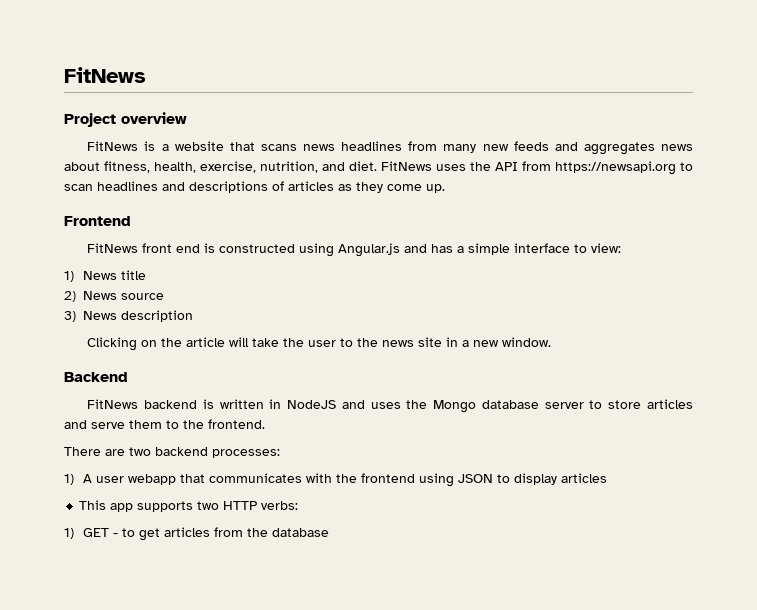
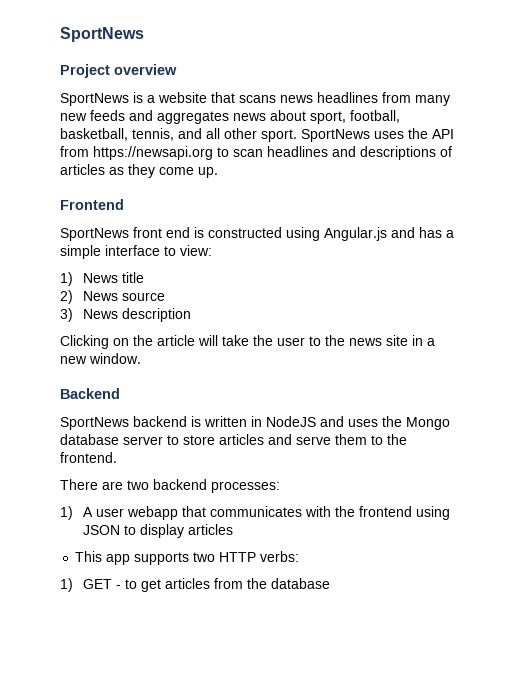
[64,67,146,83] FitNews -> [60,27,144,42] SportNews
[87,141,139,151] FitNews -> [60,93,129,106] SportNews
[104,161,432,173] fitness, health, exercise, nutrition, and diet. FitNews -> [310,110,400,124] [60,128,370,142] sport, football, basketball, tennis, and all other sport. SportNews
[87,243,139,253] FitNews -> [60,228,129,241] SportNews
[87,399,139,409] FitNews -> [60,417,129,430] SportNews

